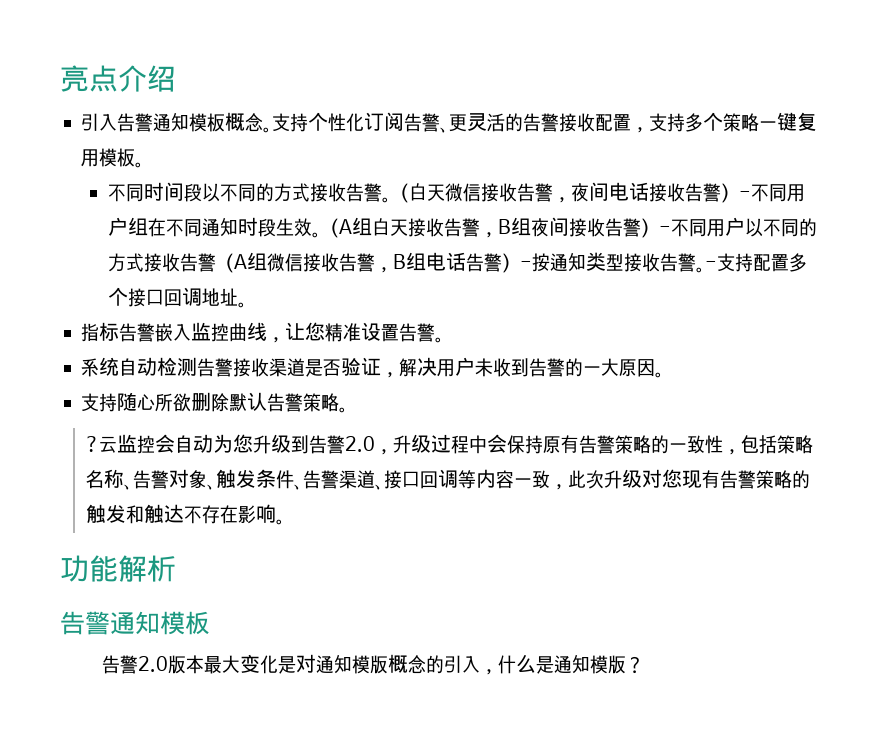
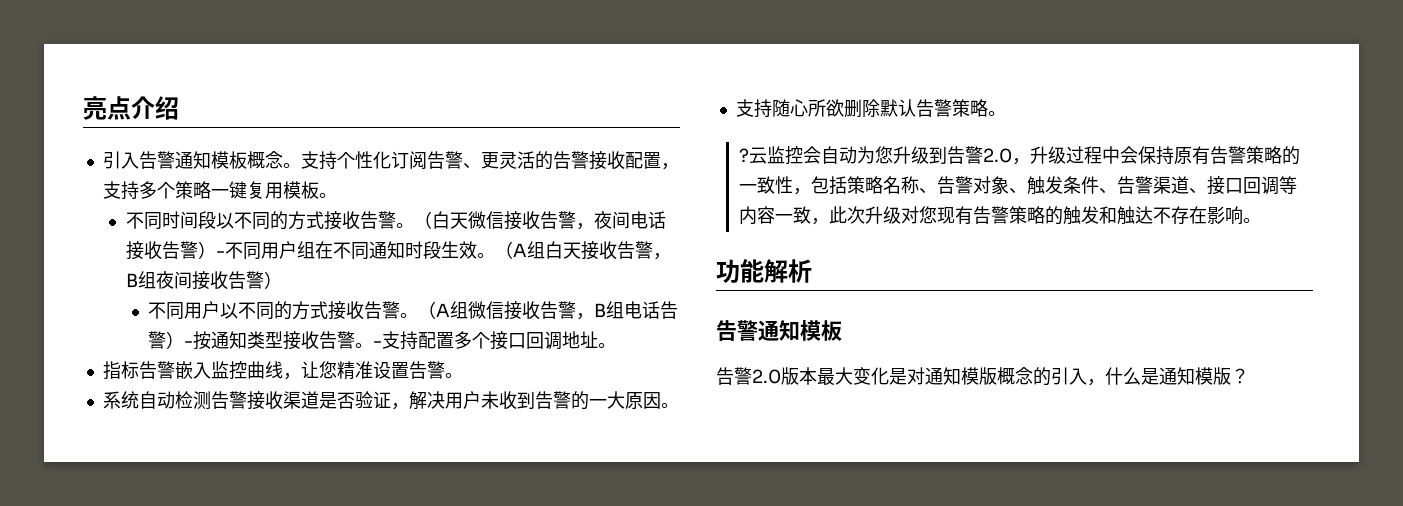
[658,226,671,234] - -> (282, 280) //
(216, 262) none -> [400,313,419,318] 。

